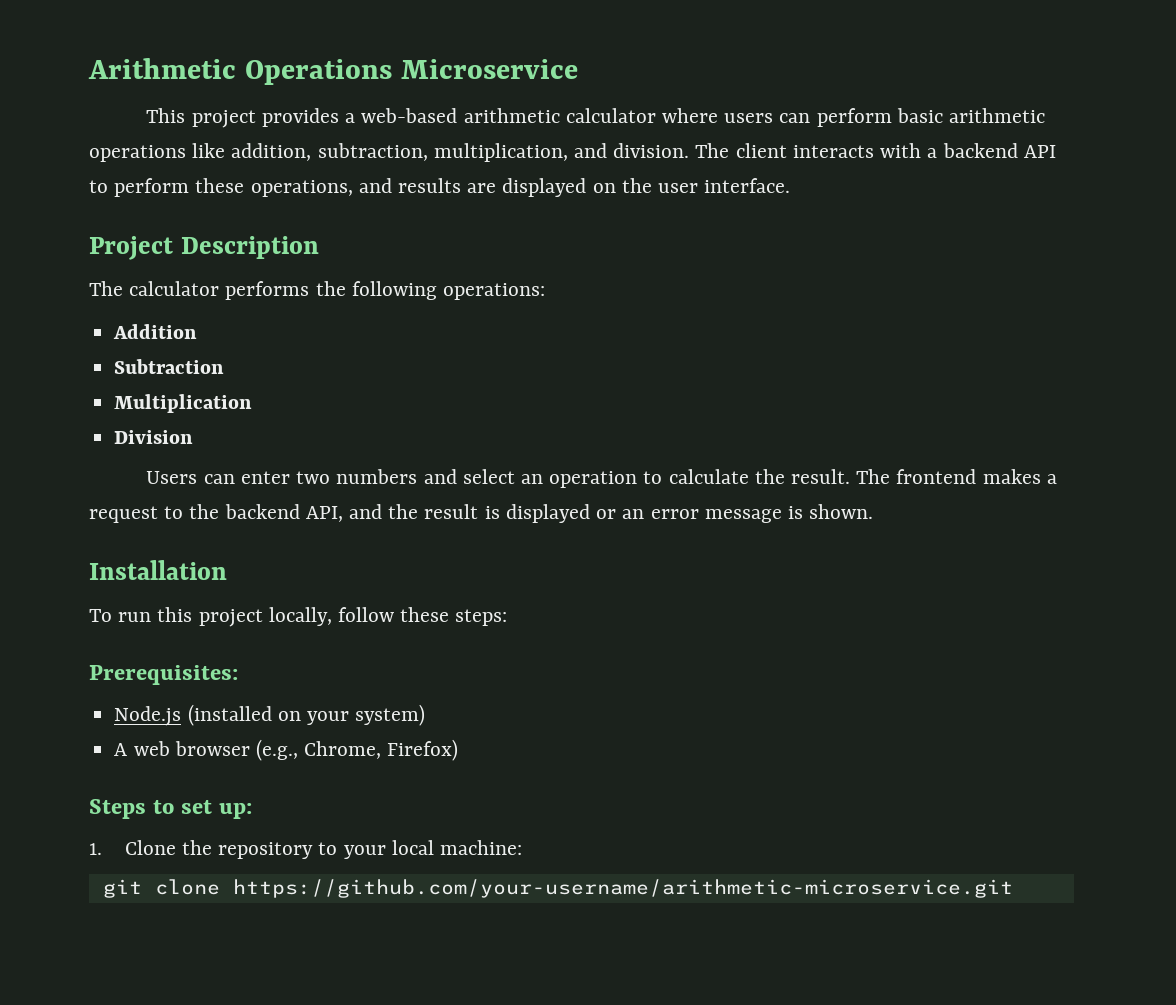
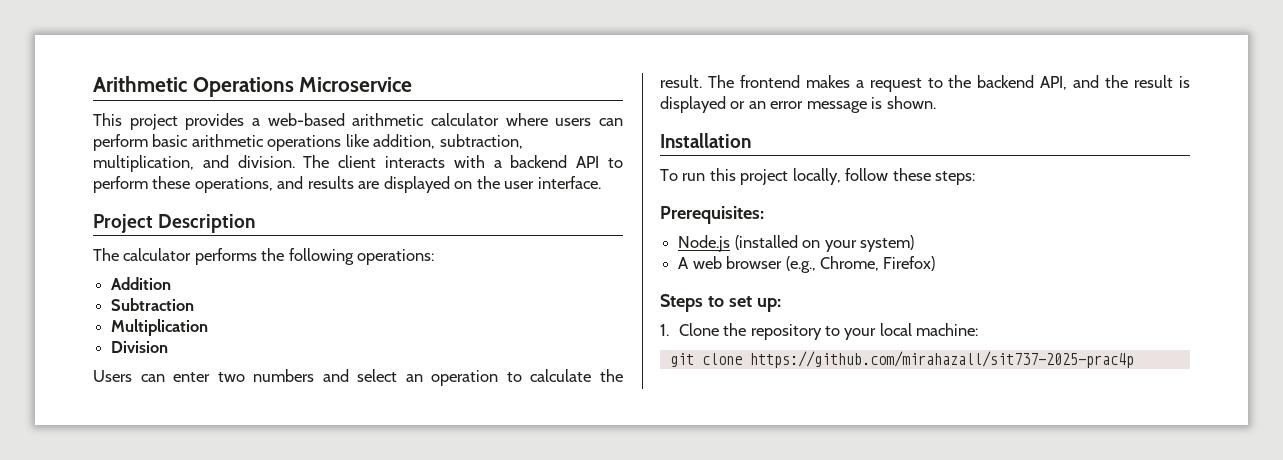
[232,879,1013,898] https://github.com/your-username/arithmetic-microservice.git -> [749,351,1134,368] https://github.com/mirahazall/sit737-2025-prac4p

